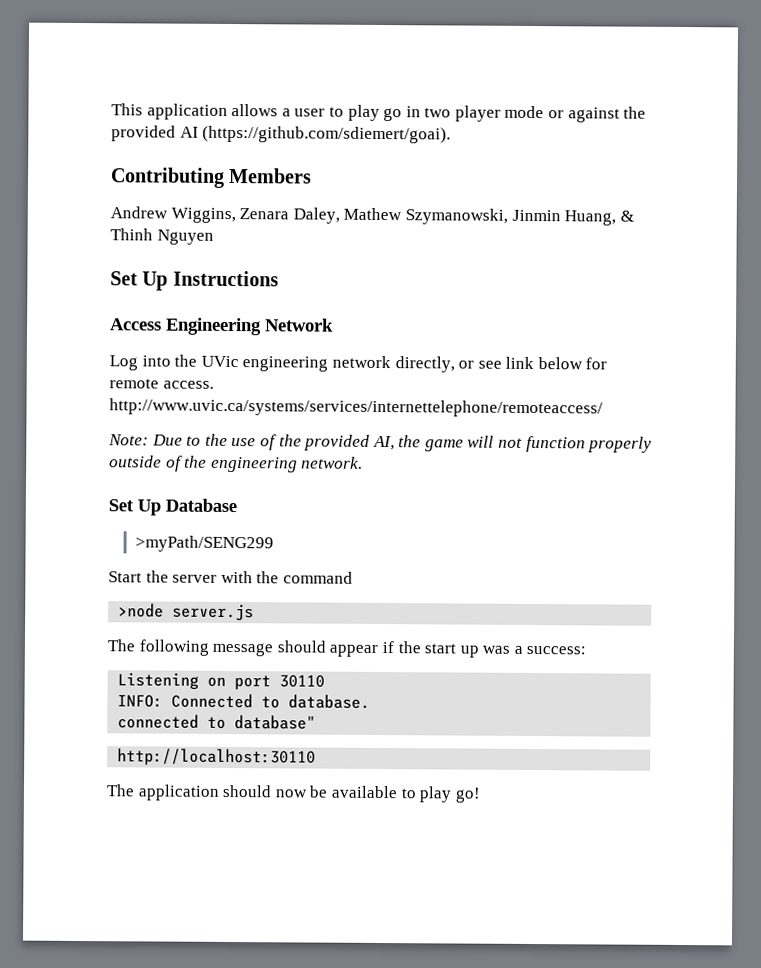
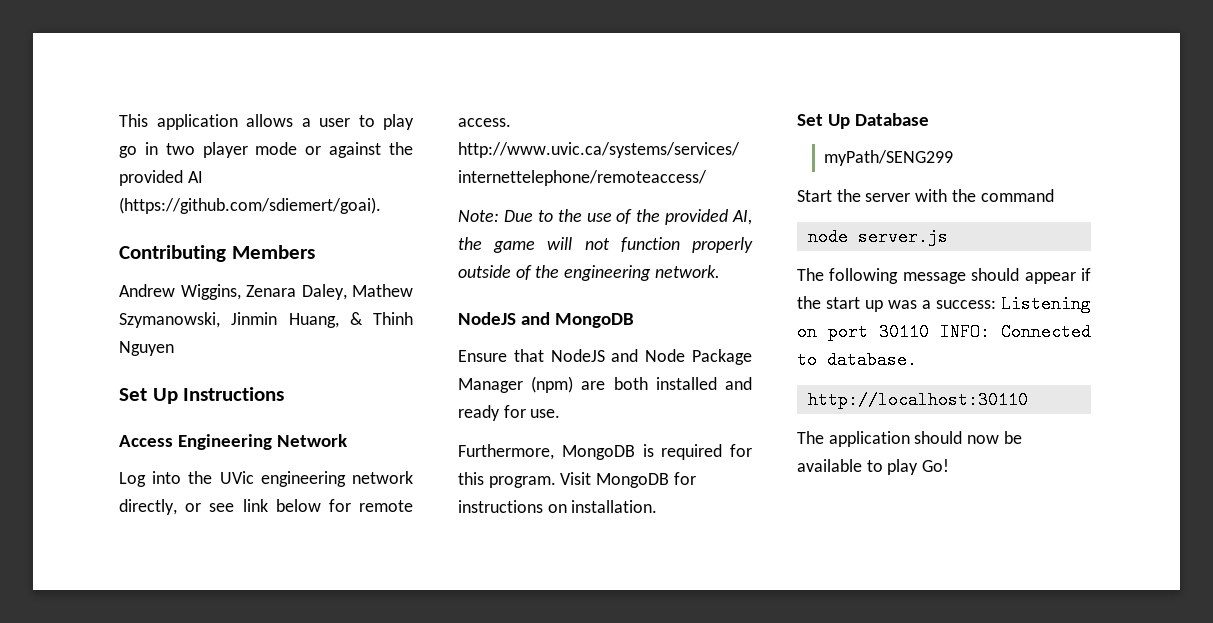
(364, 462) none -> [458,312,635,328] [458,349,752,365] [458,376,752,393] [458,405,561,421] [458,444,752,460] [458,472,696,488] [458,500,658,513] // NodeJS and MongoDB // Ensure that NodeJS and Node Package Manager (npm) are both installed and ready for use. // Furthermore, MongoDB is required for this program. Visit MongoDB for instructions on installation.
[135,535,275,553] >myPath/SENG299 -> [824,150,954,166] myPath/SENG299
[118,603,165,618] >node -> [807,228,848,246] node
(587, 650) // -> (996, 304) none
(326, 681) // -> (929, 332) none
[117,714,317,730] // connected to database" -> (917, 360) none
[454,787,480,803] go! -> [922,459,950,472] Go!

